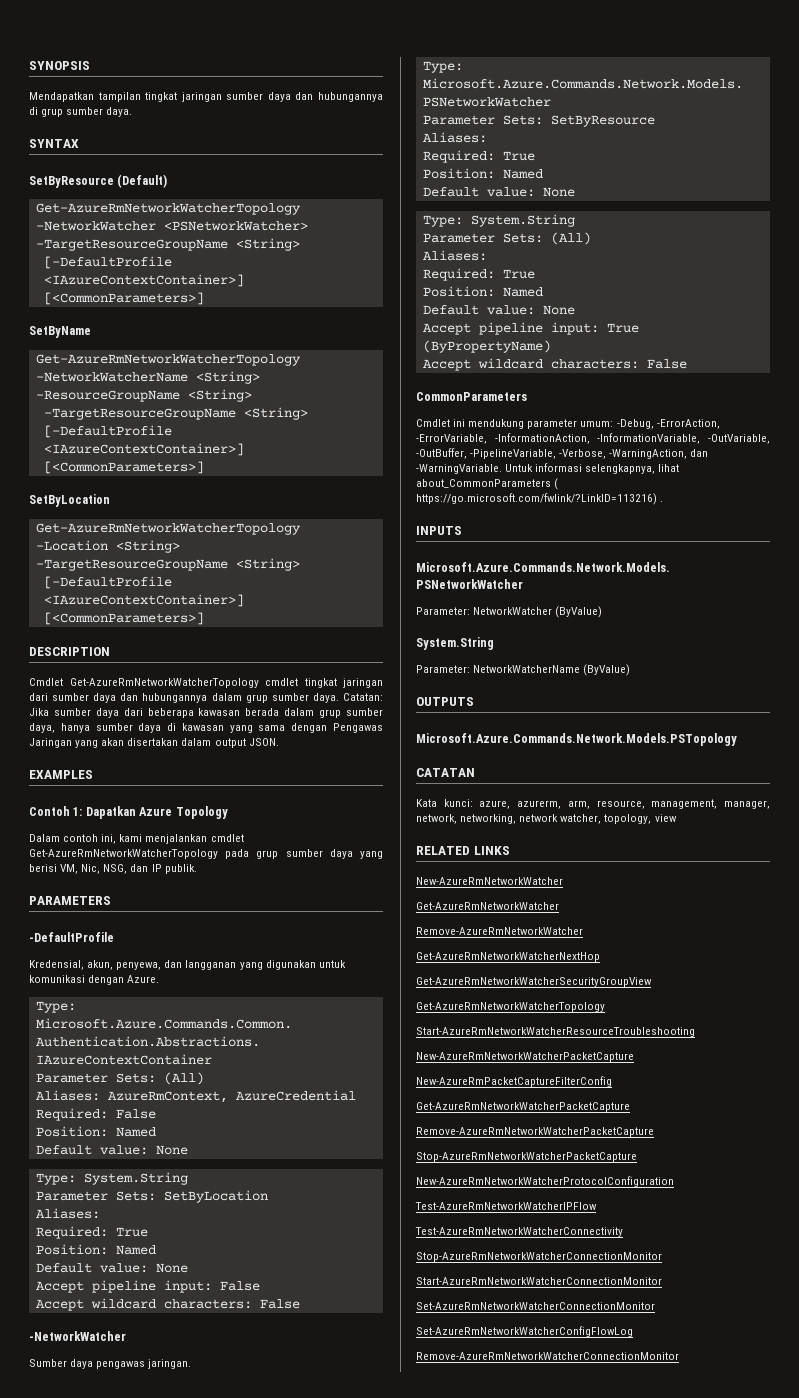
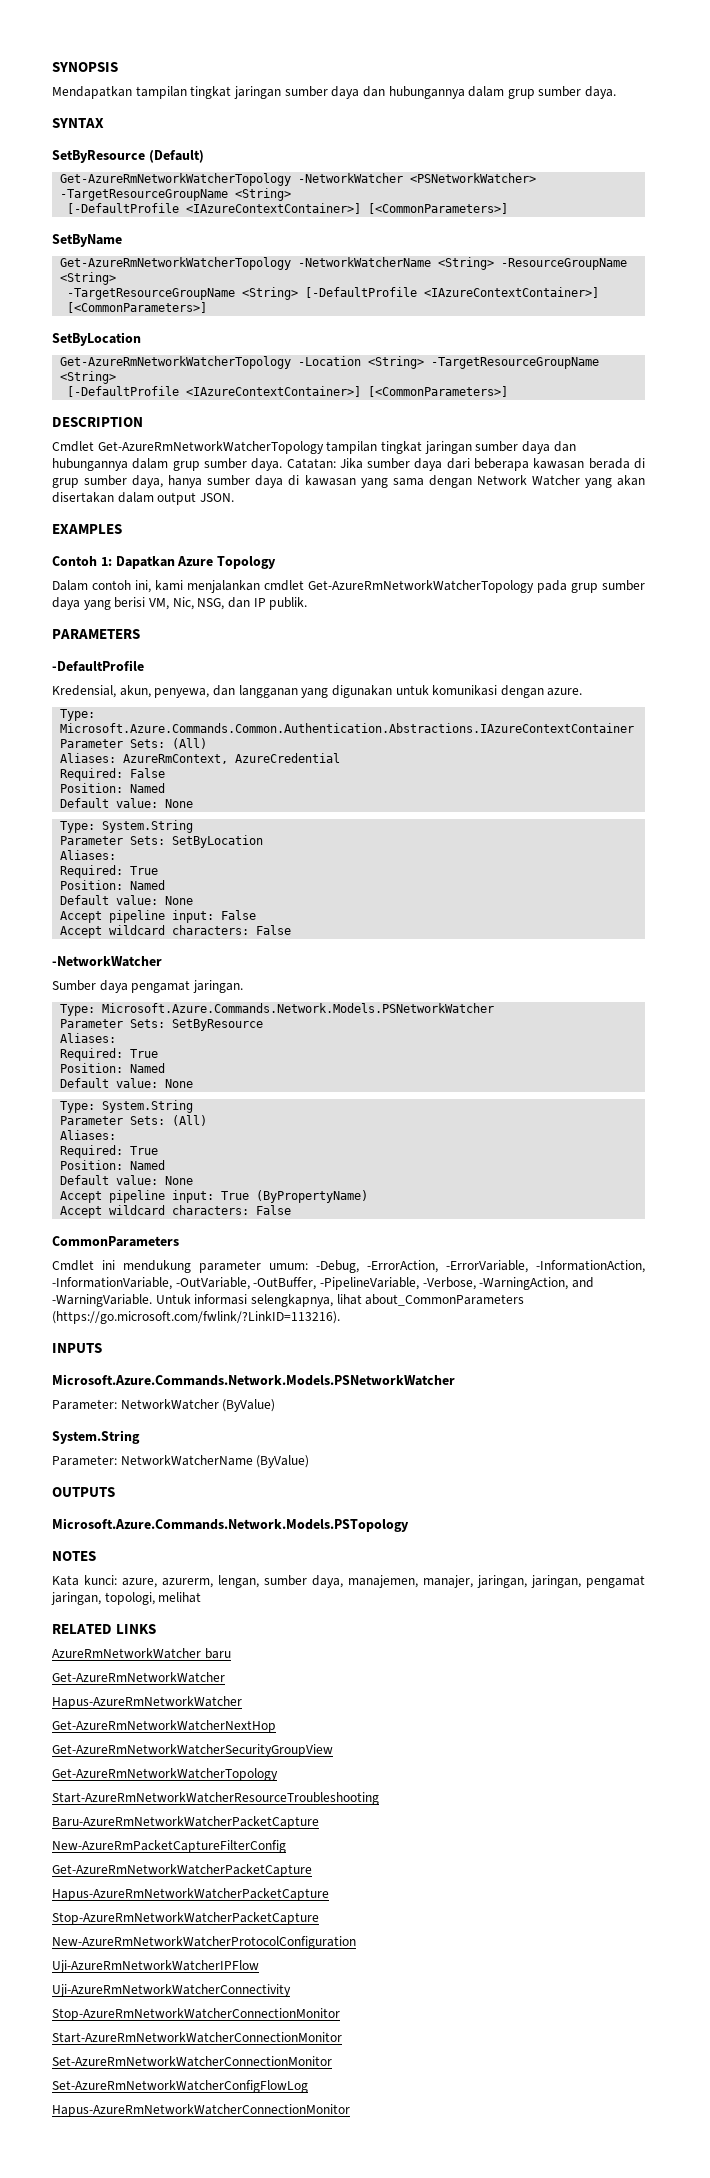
[29,107,38,115] di -> [468,86,505,97] dalam
[265,678,383,688] [29,693,48,701] cmdlet tingkat jaringan dari -> [326,441,472,454] tampilan tingkat jaringan
[284,708,315,716] dalam -> [634,458,645,469] di
[332,723,383,733] [29,738,72,748] Pengawas Jaringan -> [476,475,580,486] Network Watcher
[127,975,160,983] Azure. -> [547,688,583,696] azure.
[96,1361,146,1369] pengawas -> [131,980,191,993] pengamat
[690,449,709,457] dan -> [571,1277,594,1288] and
[554,478,559,490] [416,493,664,505] ( https://go.microsoft.com/fwlink/?LinkID=113216) . -> [52,1311,340,1324] (https://go.microsoft.com/fwlink/?LinkID=113216).
[416,768,475,777] CATATAN -> [52,1551,96,1561] NOTES
[567,799,770,809] [416,814,677,824] arm, resource, management, manager, network, networking, network watcher, topology, view -> [218,1575,645,1588] [51,1592,202,1605] lengan, sumber daya, manajemen, manajer, jaringan, jaringan, pengamat jaringan, topologi, melihat
[416,877,563,885] New-AzureRmNetworkWatcher -> [52,1648,231,1659] AzureRmNetworkWatcher baru
[416,927,583,935] Remove-AzureRmNetworkWatcher -> [52,1696,242,1709] Hapus-AzureRmNetworkWatcher
[416,1052,634,1062] New-AzureRmNetworkWatcherPacketCapture -> [52,1816,319,1829] Baru-AzureRmNetworkWatcherPacketCapture
[416,1127,654,1137] Remove-AzureRmNetworkWatcherPacketCapture -> [52,1888,329,1901] Hapus-AzureRmNetworkWatcherPacketCapture
[415,1202,597,1210] [415,1227,623,1237] Test-AzureRmNetworkWatcherIPFlow // Test-AzureRmNetworkWatcherConnectivity -> [52,1960,259,1973] [52,1984,291,1997] Uji-AzureRmNetworkWatcherIPFlow // Uji-AzureRmNetworkWatcherConnectivity
[416,1352,679,1360] Remove-AzureRmNetworkWatcherConnectionMonitor -> [52,2104,350,2117] Hapus-AzureRmNetworkWatcherConnectionMonitor

